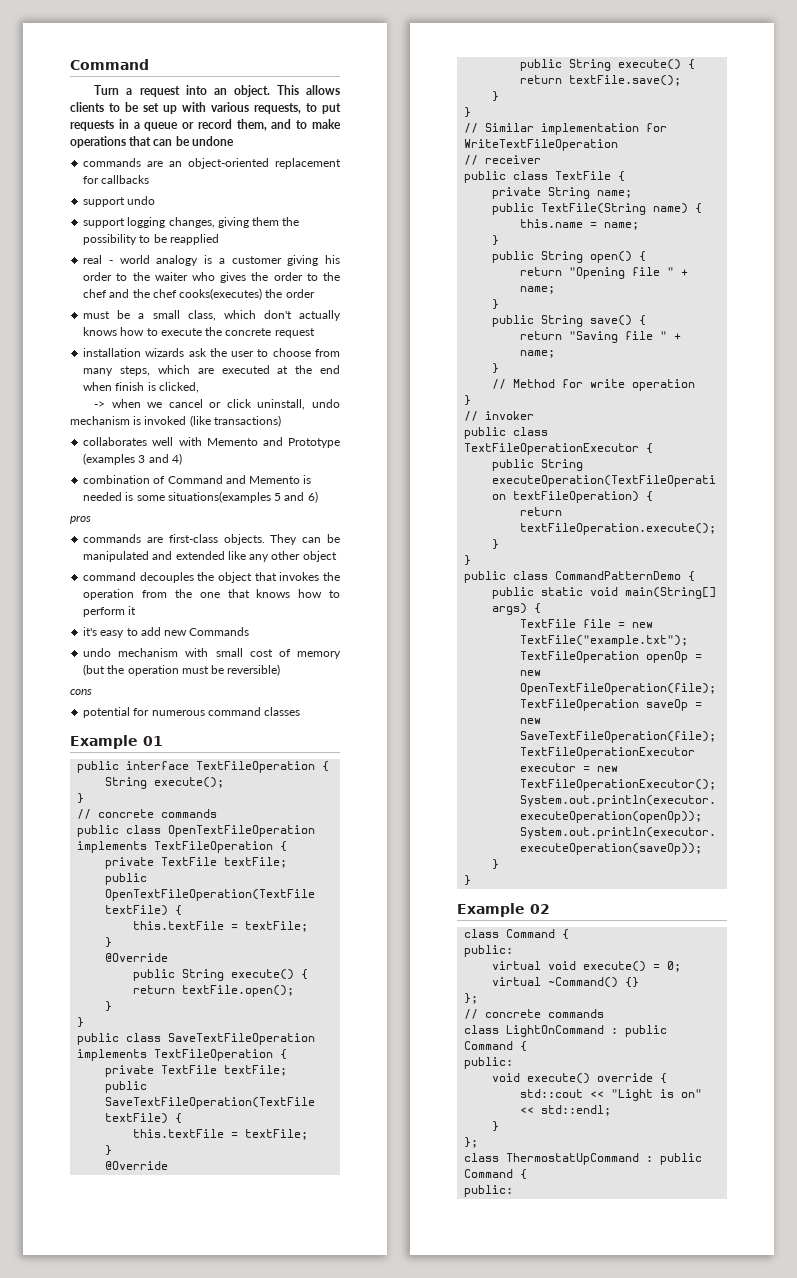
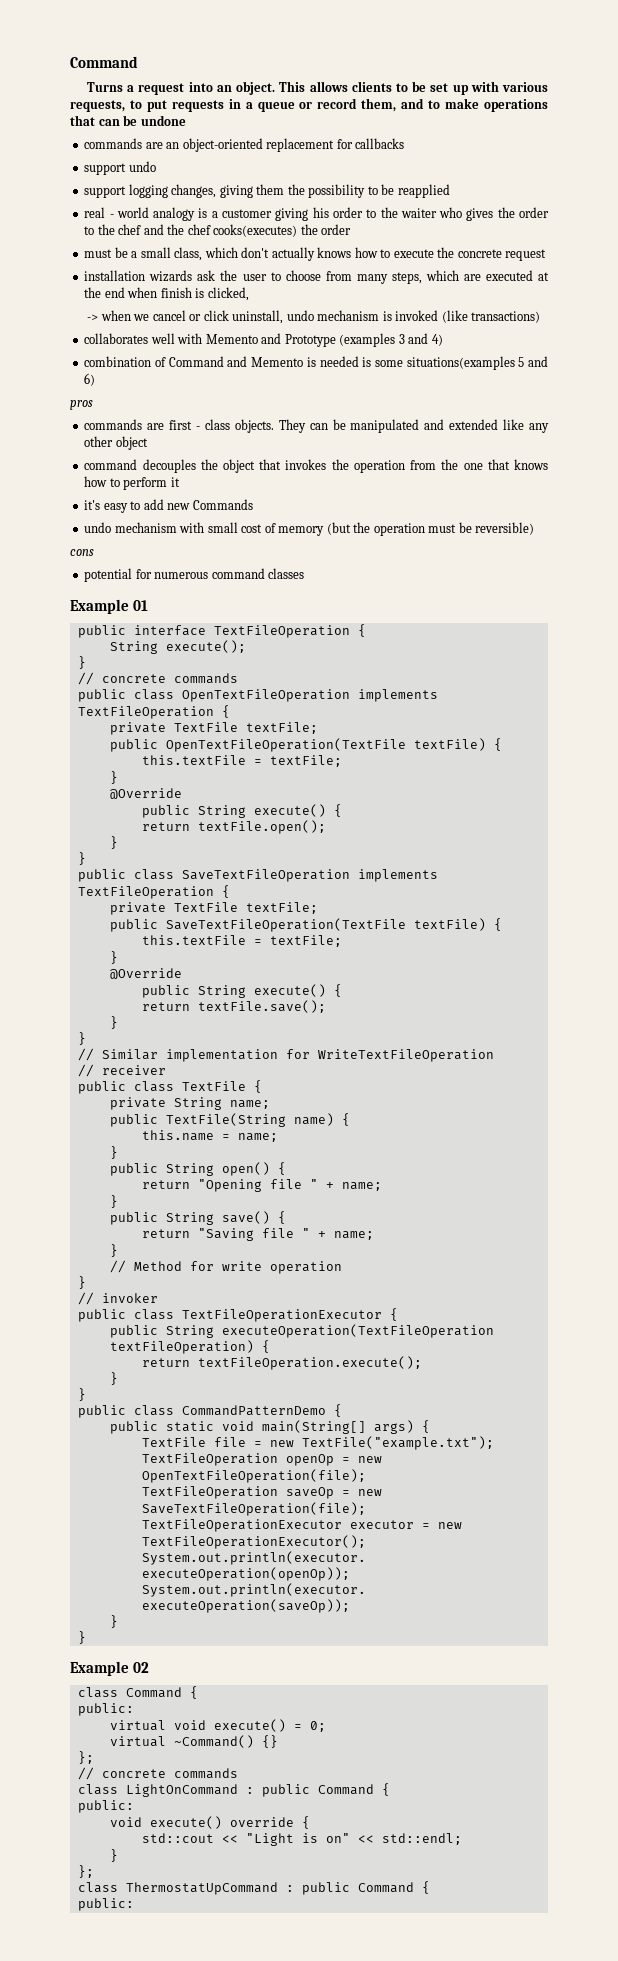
[94,85,120,95] Turn -> [86,82,123,92] Turns
[168,534,218,543] first-class -> [169,419,230,430] first - class

